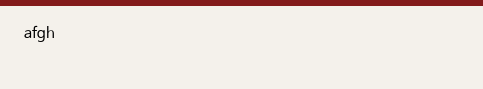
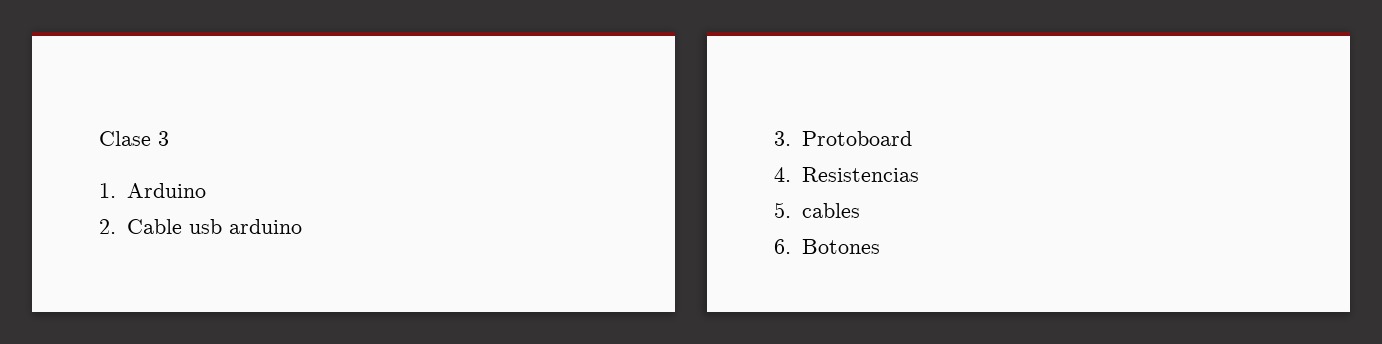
[24,25,55,42] afgh -> [99,131,169,146] [99,183,206,198] [99,219,302,234] [774,131,912,146] [774,167,919,182] [774,202,860,218] [774,239,880,254] Clase 3 // 1. Arduino // 2. Cable usb arduino // 3. Protoboard // 4. Resistencias // 5. cables // 6. Botones

